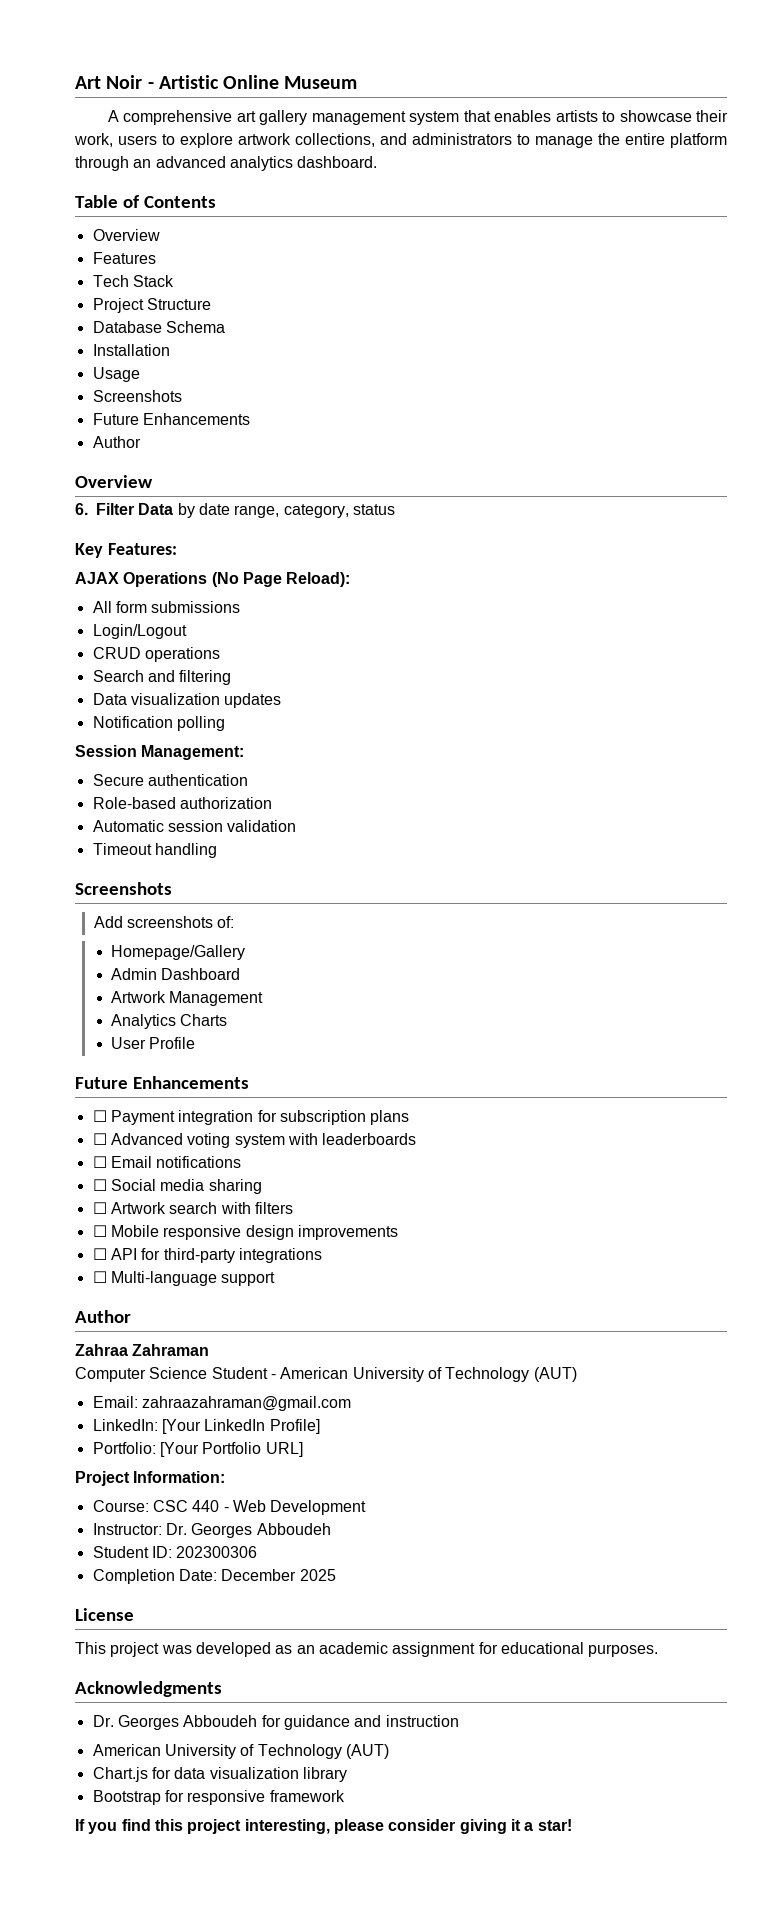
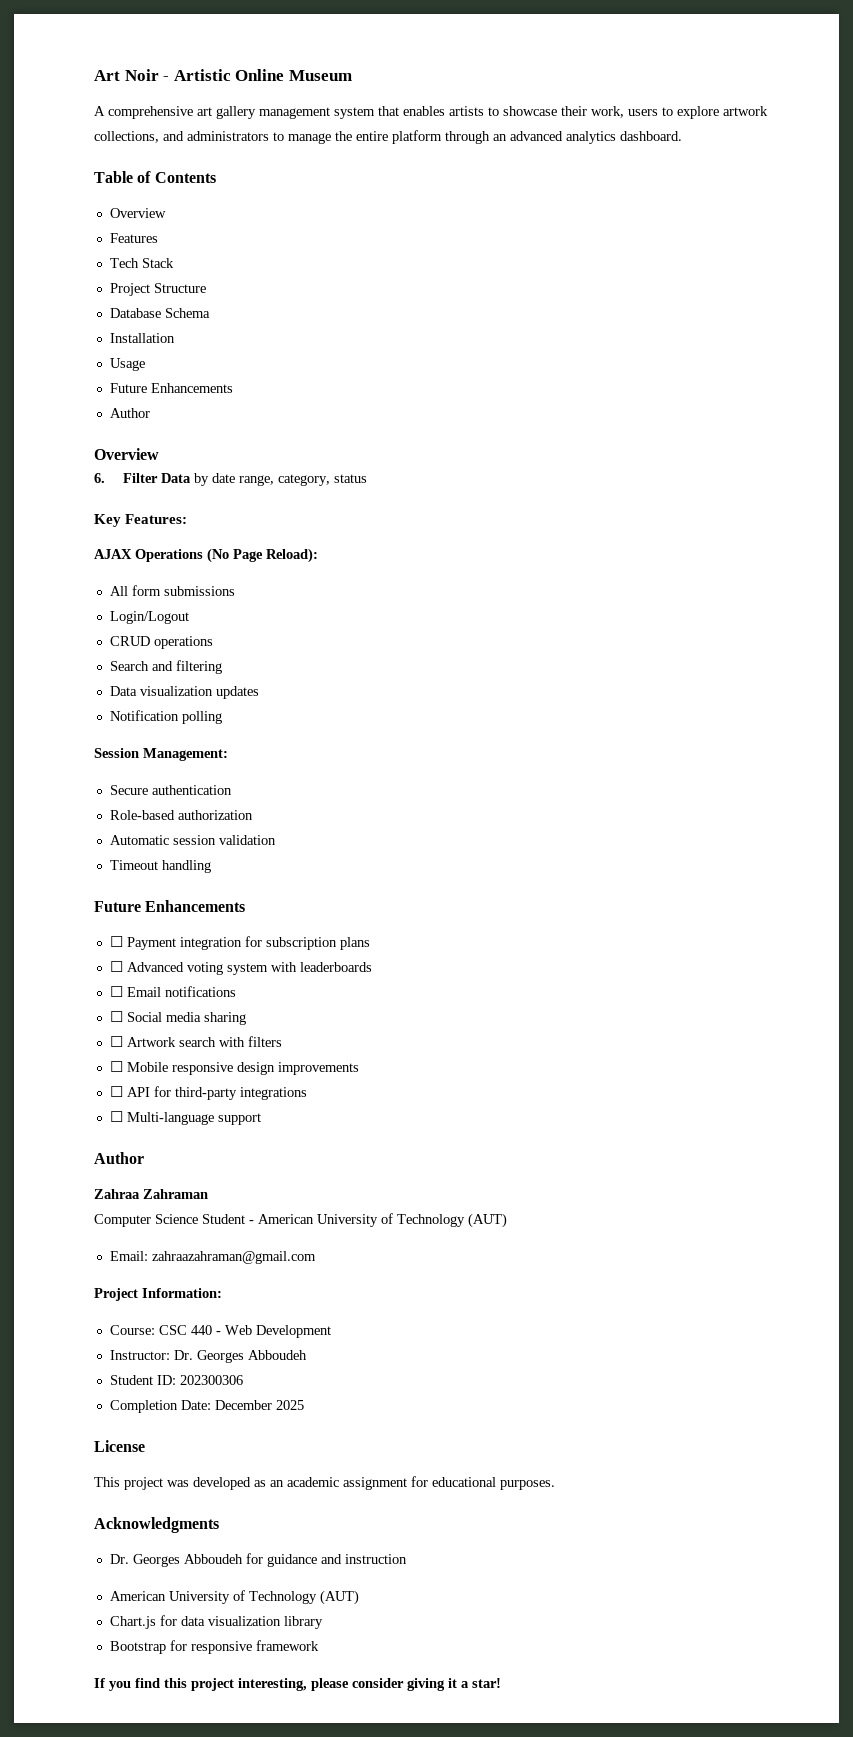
[92,390,182,402] // Screenshots -> (145, 364) none
[75,882,172,895] [93,916,235,928] [111,945,246,960] [111,968,241,980] [111,991,264,1006] [111,1014,228,1029] [111,1037,196,1049] // Screenshots // Add screenshots of: // Homepage/Gallery // Admin Dashboard // Artwork Management // Analytics Charts // User Profile -> (211, 866) none
[92,1419,320,1434] [92,1442,303,1457] // LinkedIn: [Your LinkedIn Profile] // Portfolio: [Your Portfolio URL] -> (316, 1257) none

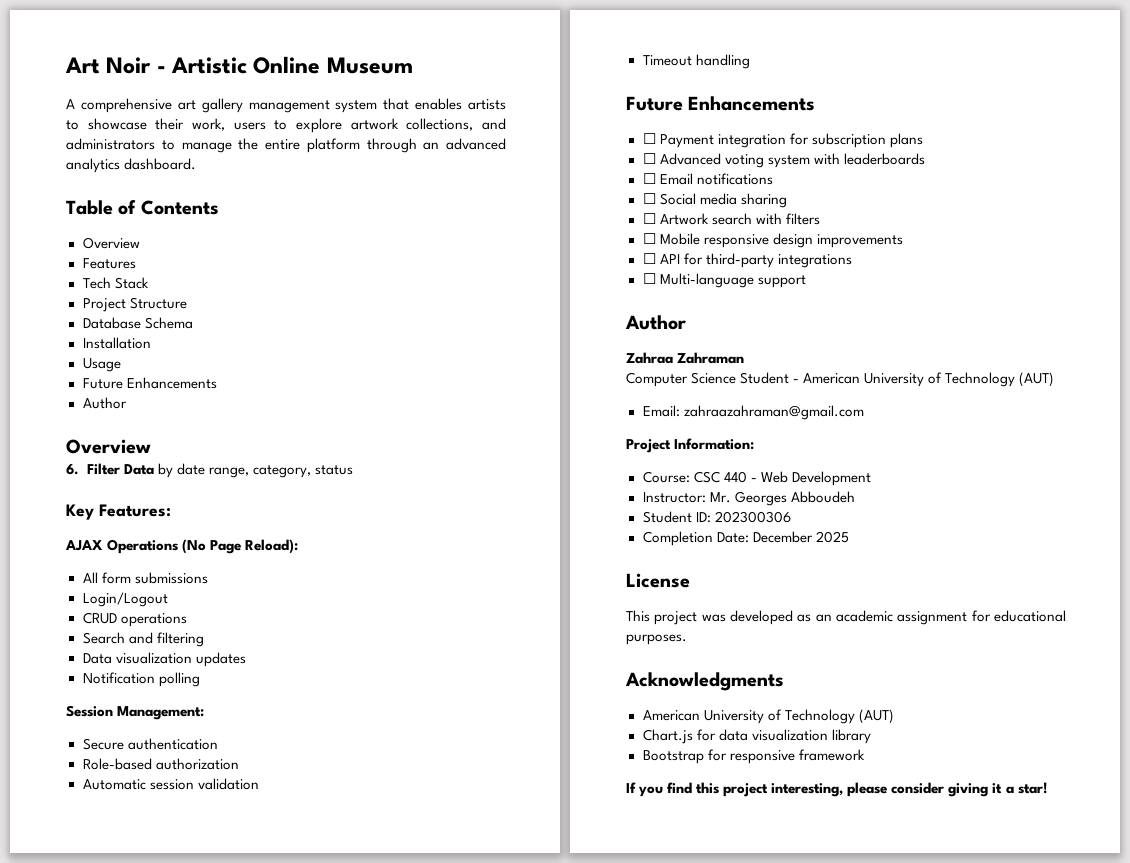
[173,1350,193,1360] Dr. -> [709,492,731,503] Mr.
[109,1553,407,1567] // Dr. Georges Abboudeh for guidance and instruction -> (784, 681) none

